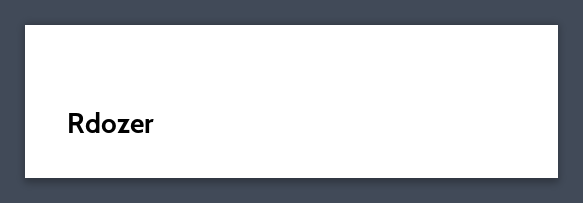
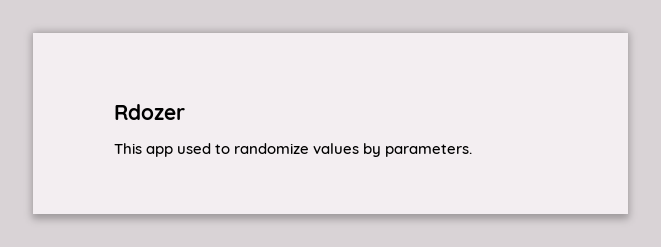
(154, 122) none -> [114,143,473,157] // This app used to randomize values by parameters.

